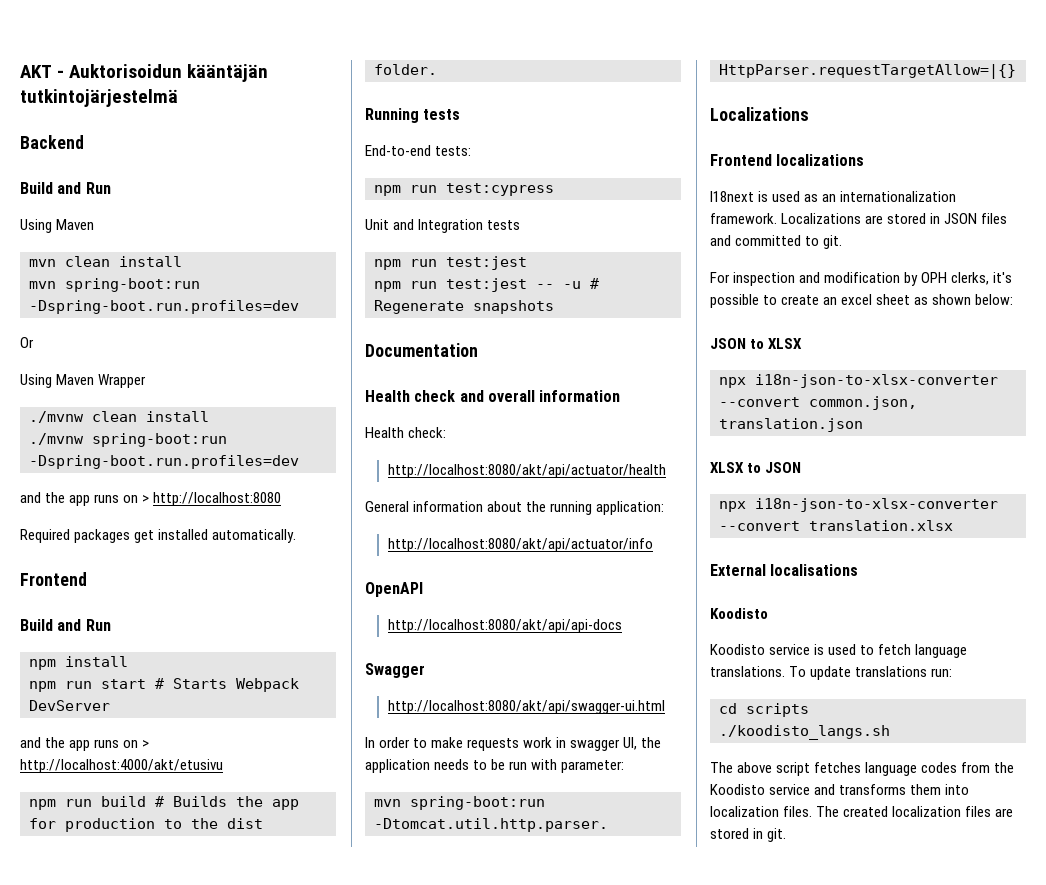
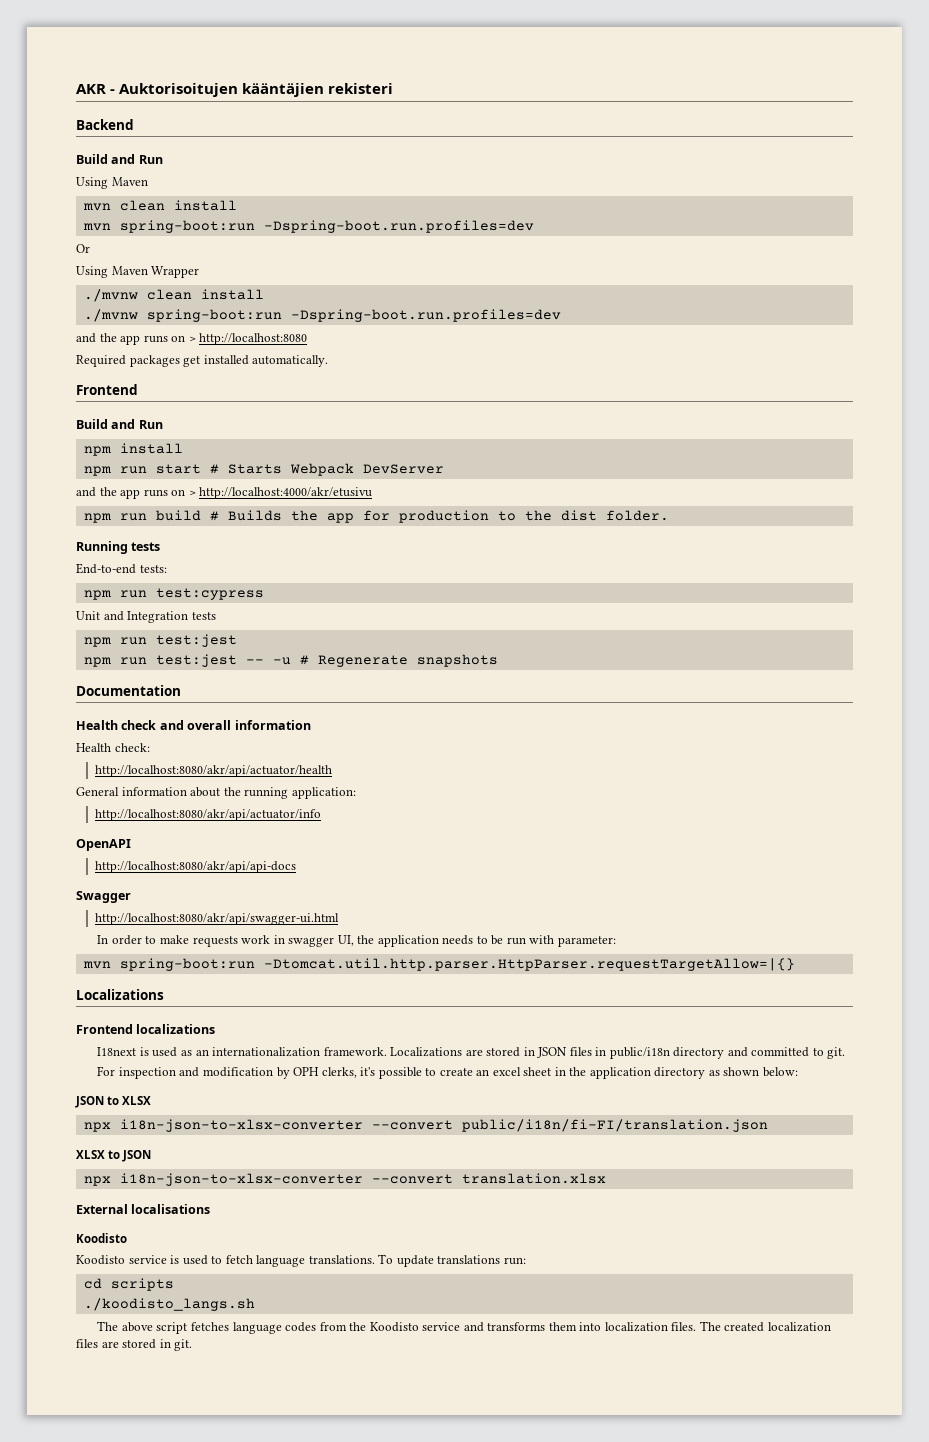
[20,64,269,82] [20,89,178,107] AKT - Auktorisoidun kääntäjän tutkintojärjestelmä -> [76,83,394,97] AKR - Auktorisoitujen kääntäjien rekisteri
[20,759,223,773] http://localhost:4000/akt/etusivu -> [199,487,373,499] http://localhost:4000/akr/etusivu
[387,464,666,478] http://localhost:8080/akt/api/actuator/health -> [95,765,333,777] http://localhost:8080/akr/api/actuator/health
[387,538,653,552] http://localhost:8080/akt/api/actuator/info -> [95,809,322,821] http://localhost:8080/akr/api/actuator/info
[387,619,622,633] http://localhost:8080/akt/api/api-docs -> [95,861,297,873] http://localhost:8080/akr/api/api-docs
[387,700,665,714] http://localhost:8080/akt/api/swagger-ui.html -> [95,913,340,925] http://localhost:8080/akr/api/swagger-ui.html
(1008, 218) none -> [595,1047,725,1059] in public/i18n directory
(911, 299) none -> [554,1067,706,1079] in the application directory
[809,396,917,410] [719,418,863,432] common.json, translation.json -> [461,1119,768,1132] public/i18n/fi-FI/translation.json

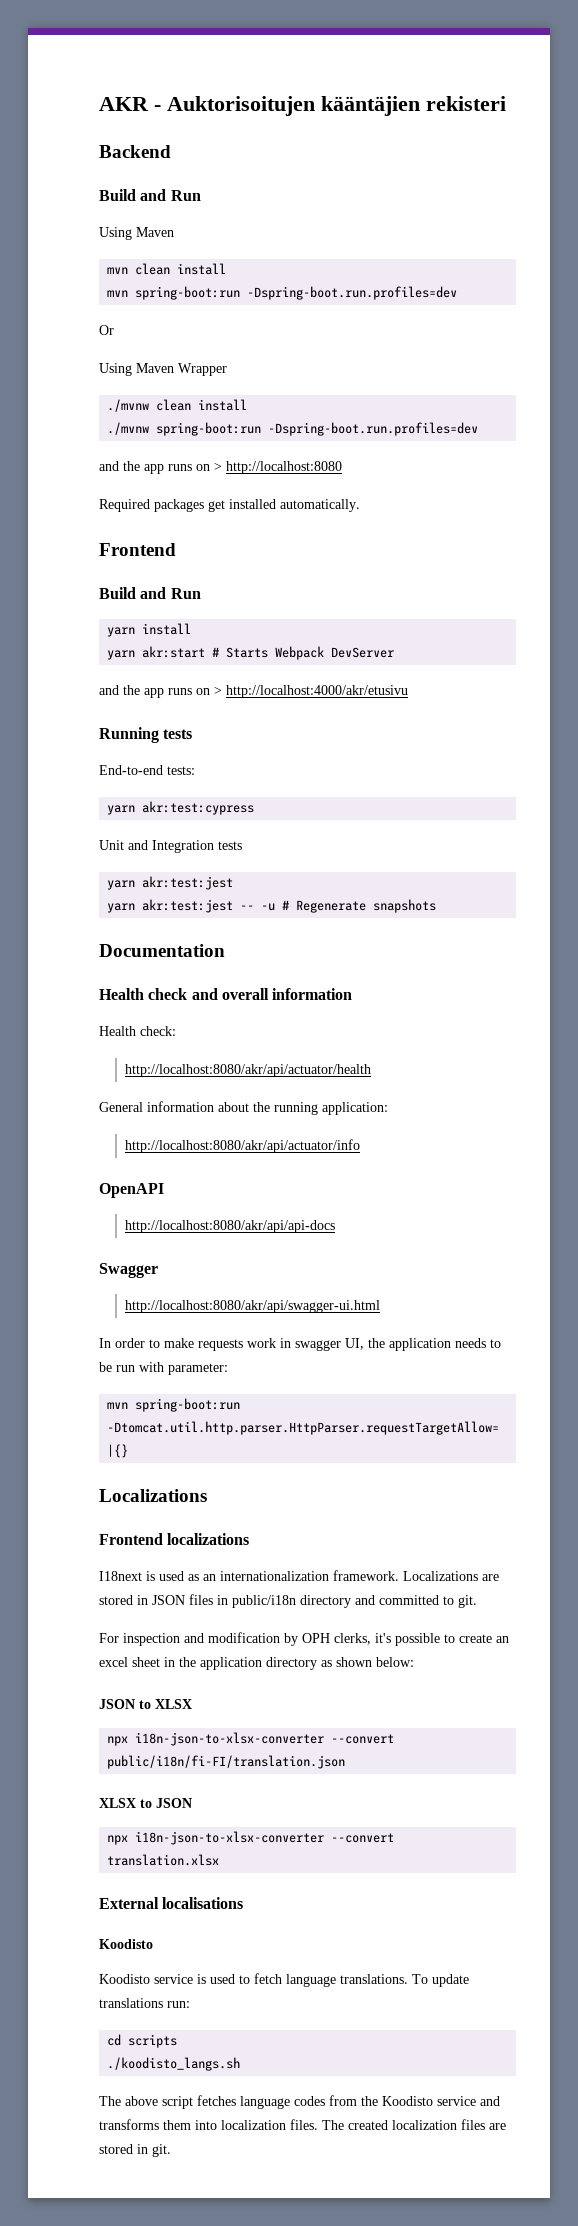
[83,443,183,456] [83,464,201,476] npm install // npm run start -> [107,623,192,637] [107,646,206,660] yarn install // yarn akr:start
[83,510,669,523] // npm run build # Builds the app for production to the dist folder. -> (408, 691) none
[83,588,264,600] npm run test:cypress -> [107,801,255,815] yarn akr:test:cypress
[83,634,237,647] [83,654,237,667] npm run test:jest // npm run test:jest -> [107,876,234,890] [107,899,234,913] yarn akr:test:jest // yarn akr:test:jest

